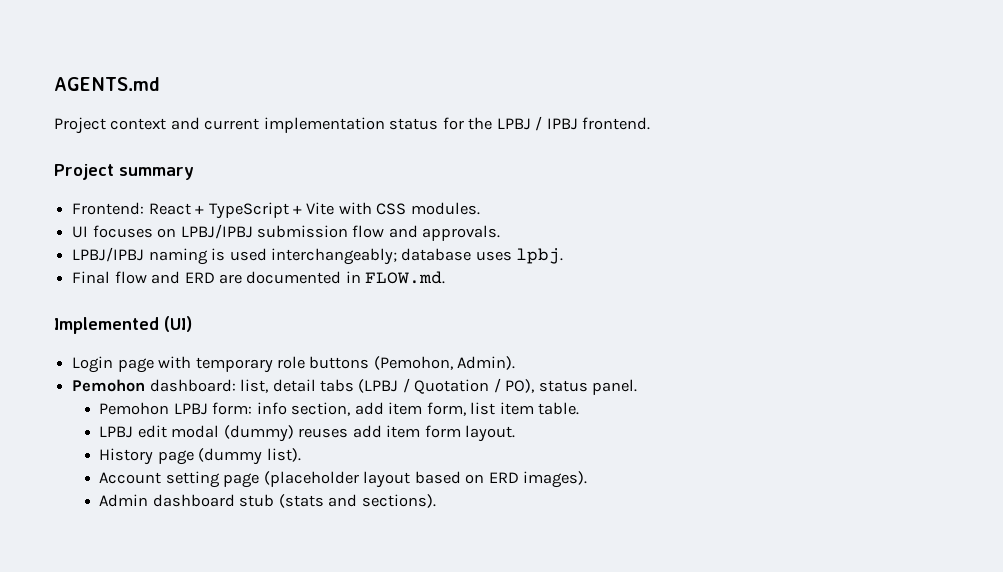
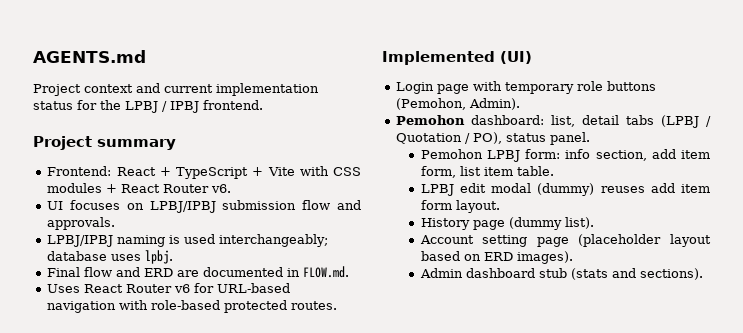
[410,202,480,215] modules. -> [47,183,232,193] modules + React Router v6.
(446, 277) none -> [47,283,291,293] [47,300,338,313] // Uses React Router v6 for URL-based navigation with role-based protected routes.

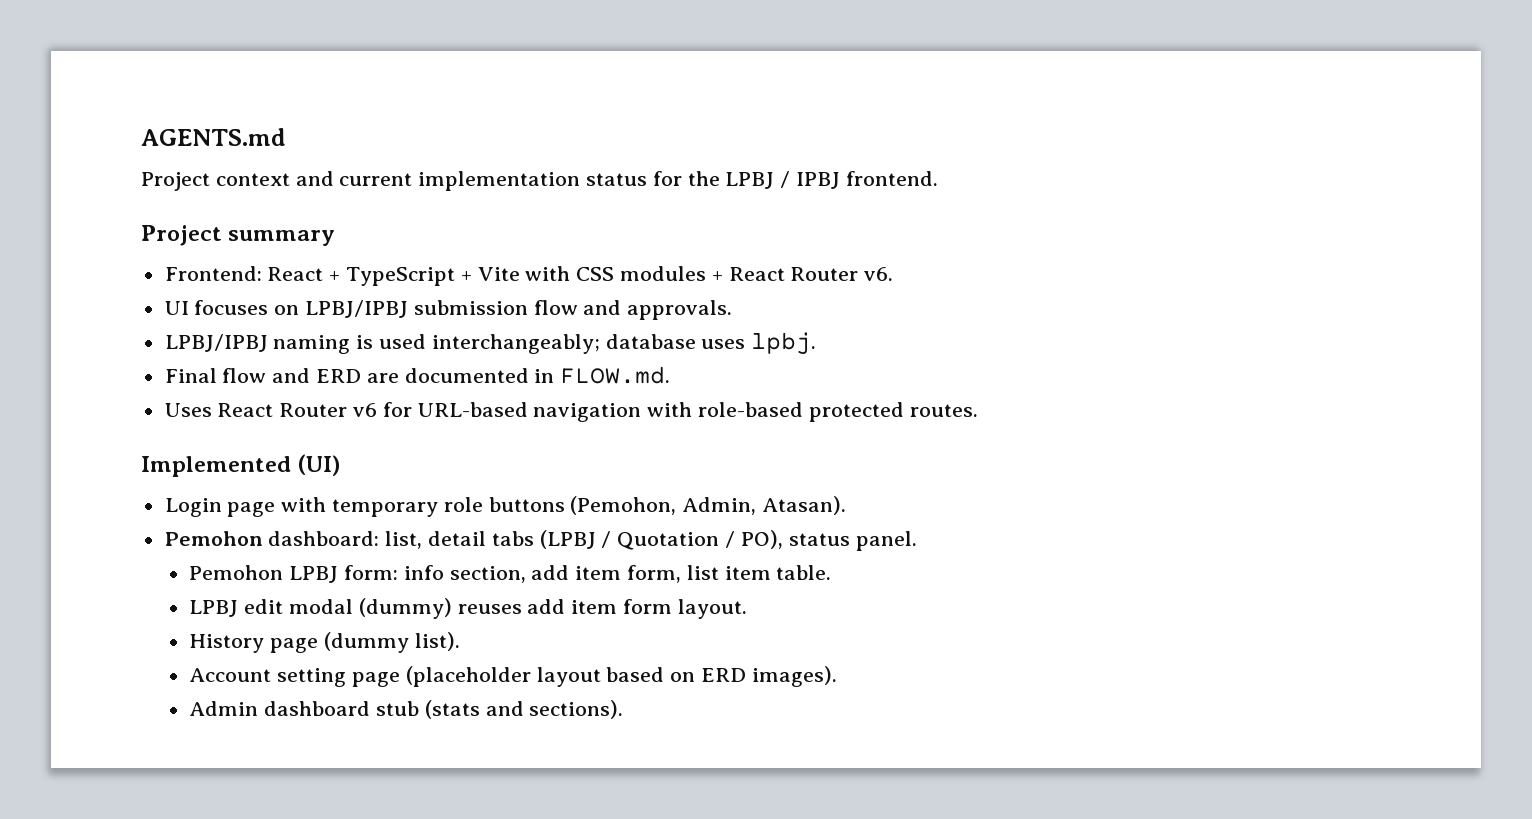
[469,98,521,110] Admin). -> [682,496,847,515] Admin, Atasan).

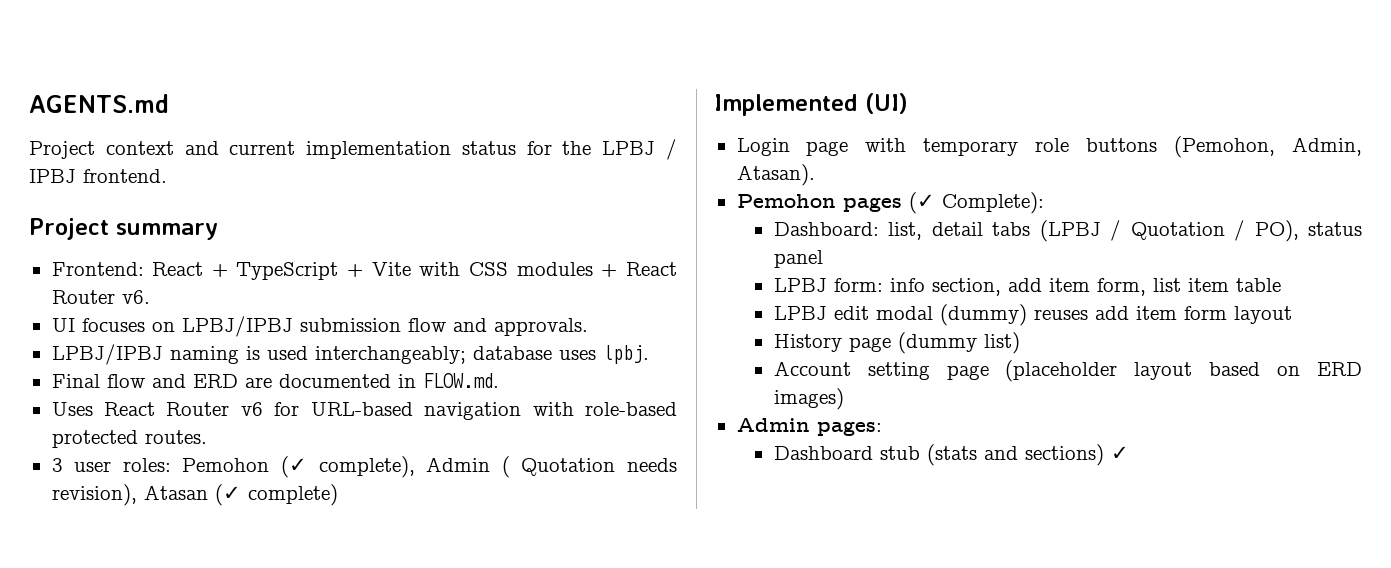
(978, 410) none -> [51,456,677,478] [51,484,338,506] // 3 user roles: Pemohon (✓ complete), Admin ( Quotation needs revision), Atasan (✓ complete)
[268,531,380,546] dashboard: -> [842,192,1044,214] [773,222,879,236] pages (✓ Complete): // Dashboard:
[855,531,917,551] [189,565,284,580] panel. // Pemohon -> [773,250,823,268] panel //
[776,565,832,580] table. -> [1235,278,1281,292] table
[677,599,747,619] layout. -> [1233,306,1292,324] layout
[414,632,460,651] list). -> [983,332,1020,354] list)
[751,666,837,687] [189,701,371,716] images). // Admin dashboard -> [773,388,844,410] [736,418,882,436] [773,446,873,460] images) // Admin pages: // Dashboard
[529,700,624,719] sections). -> [1024,444,1129,466] sections) ✓

